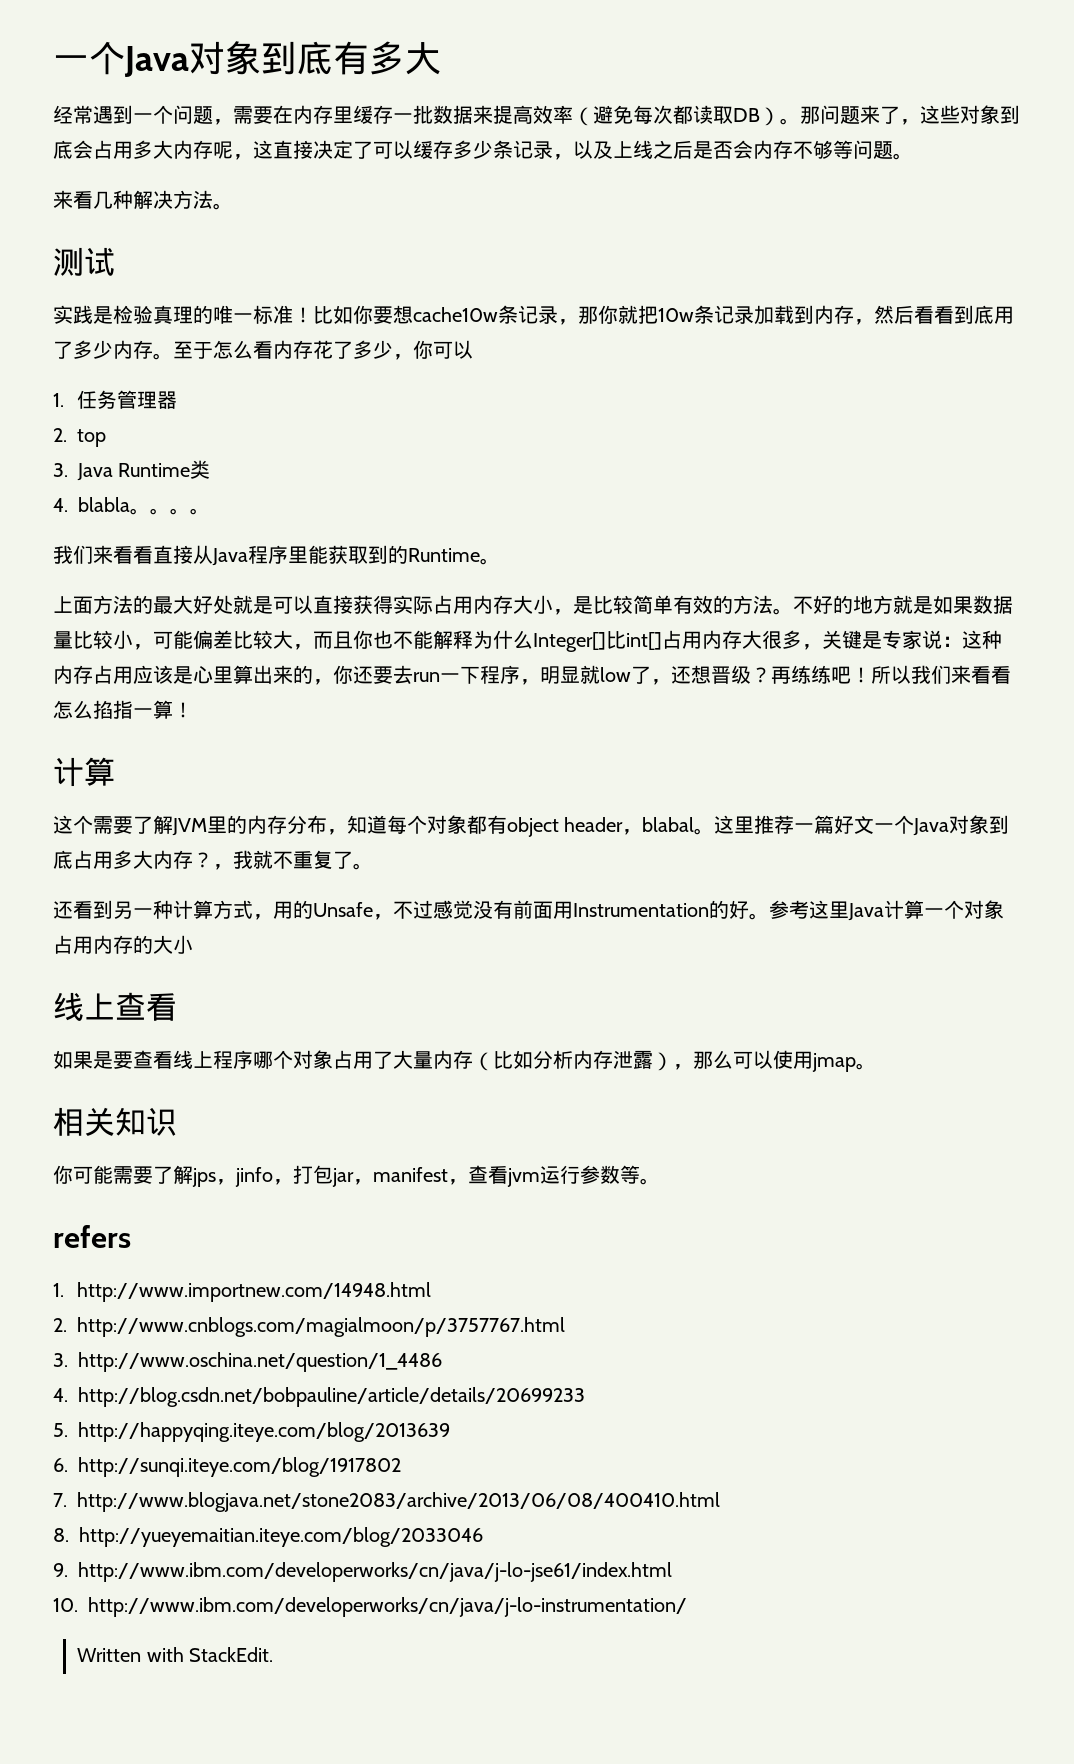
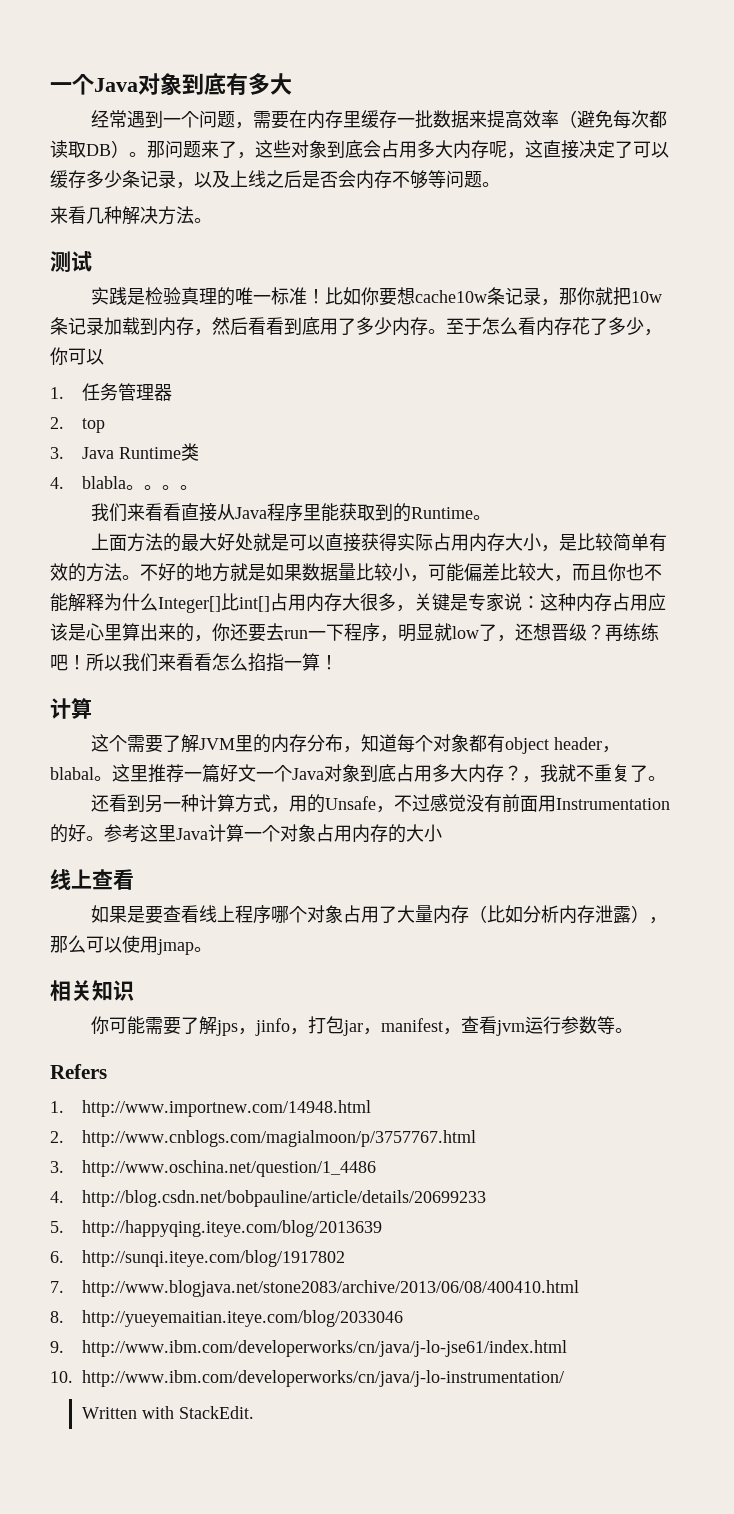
[53,1225,131,1248] refers -> [50,1064,107,1079] Refers

